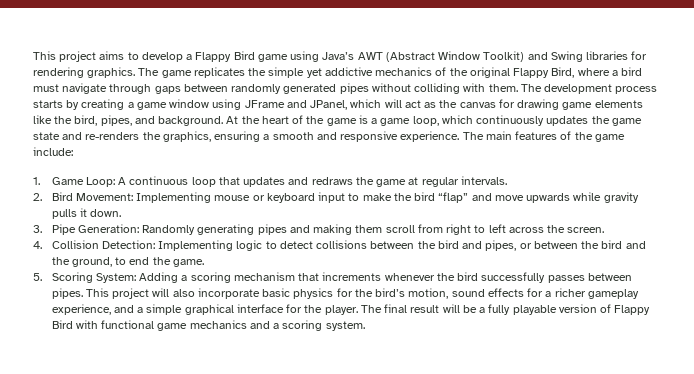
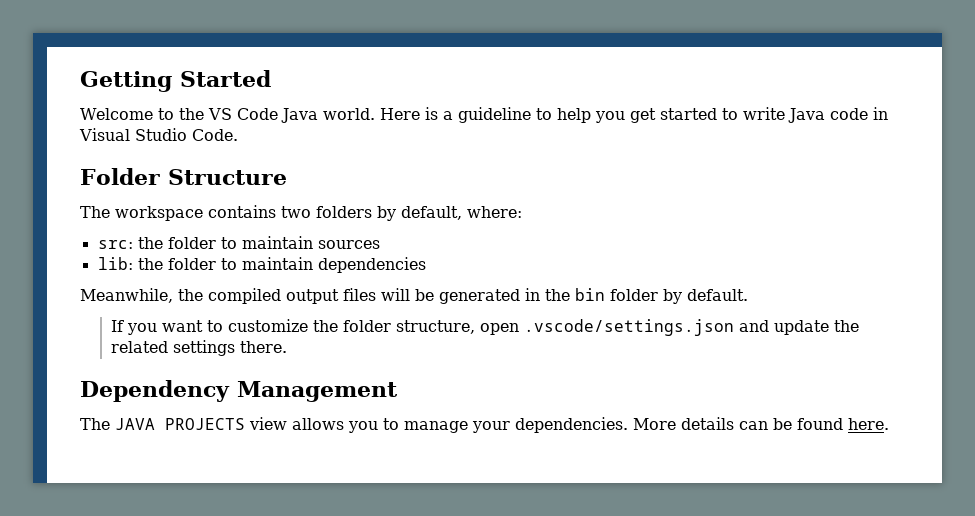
[33,51,648,62] [33,67,643,78] [33,83,658,94] [33,99,643,110] [33,115,642,126] [33,131,625,142] [33,147,73,156] [33,176,507,187] [33,192,639,203] [51,208,122,219] [33,224,605,235] [33,240,646,251] [51,257,204,267] [33,272,632,283] [51,288,639,299] [51,304,651,315] [51,320,365,331] This project aims to develop a Flappy Bird game using Java’s AWT (Abstract Window Toolkit) and Swing libraries for rendering graphics. The game replicates the simple yet addictive mechanics of the original Flappy Bird, where a bird must navigate through gaps between randomly generated pipes without colliding with them. The development process starts by creating a game window using JFrame and JPanel, which will act as the canvas for drawing game elements like the bird, pipes, and background. At the heart of the game is a game loop, which continuously updates the game state and re-renders the graphics, ensuring a smooth and responsive experience. The main features of the game include: // 1. Game Loop: A continuous loop that updates and redraws the game at regular intervals. // 2. Bird Movement: Implementing mouse or keyboard input to make the bird “flap” and move upwards while gravity pulls it down. // 3. Pipe Generation: Randomly generating pipes and making them scroll from right to left across the screen. // 4. Collision Detection: Implementing logic to detect collisions between the bird and pipes, or between the bird and the ground, to end the game. // 5. Scoring System: Adding a scoring mechanism that increments whenever the bird successfully passes between pipes. This project will also incorporate basic physics for the bird’s motion, sound effects for a richer gameplay experience, and a simple graphical interface for the player. The final result will be a fully playable version of Flappy Bird with functional game mechanics and a scoring system. -> [80,70,271,92] [80,107,888,123] [79,128,238,141] [80,168,287,185] [80,205,522,221] [97,236,380,249] [97,257,426,273] [80,288,748,304] [110,319,859,336] [110,340,287,356] [80,380,398,402] [80,417,889,433] Getting Started // Welcome to the VS Code Java world. Here is a guideline to help you get started to write Java code in Visual Studio Code. // Folder Structure // The workspace contains two folders by default, where: // src: the folder to maintain sources // lib: the folder to maintain dependencies // Meanwhile, the compiled output files will be generated in the bin folder by default. // If you want to customize the folder structure, open .vscode/settings.json and update the related settings there. // Dependency Management // The JAVA PROJECTS view allows you to manage your dependencies. More details can be found here.

